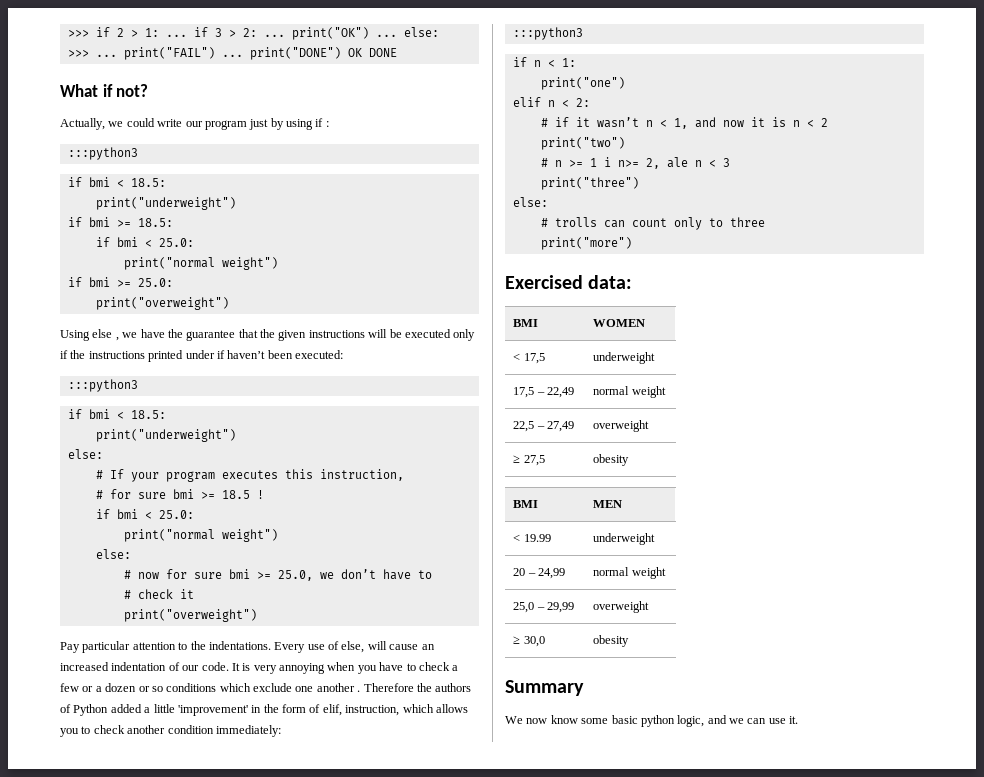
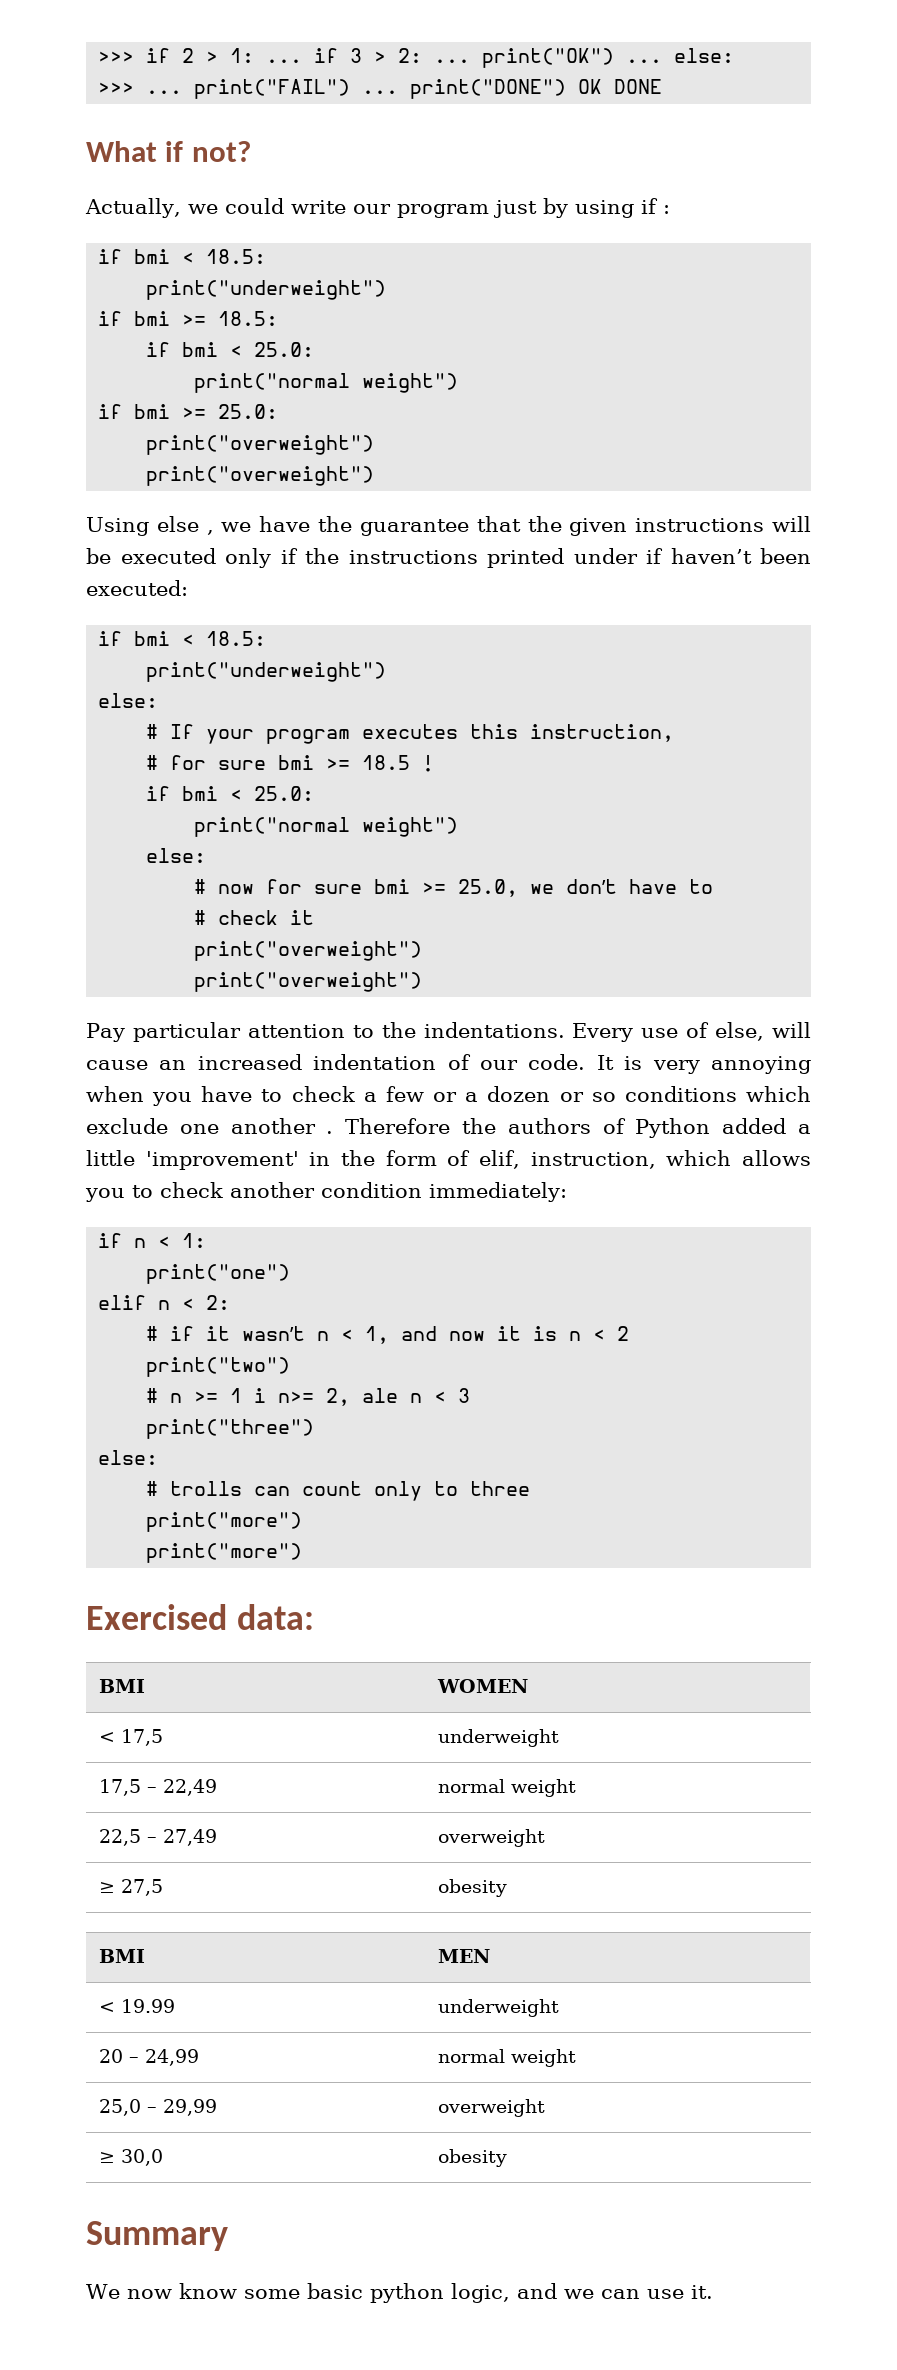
[67,147,138,160] // :::python3 -> (670, 209) none
(229, 303) none -> [146,466,375,486] // print("overweight")
[67,379,138,392] // :::python3 -> (188, 588) none
(257, 615) none -> [194,972,423,992] // print("overweight")
[512,27,583,40] // :::python3 -> (567, 1192) none
(632, 243) none -> [146,1543,303,1563] // print("more")

